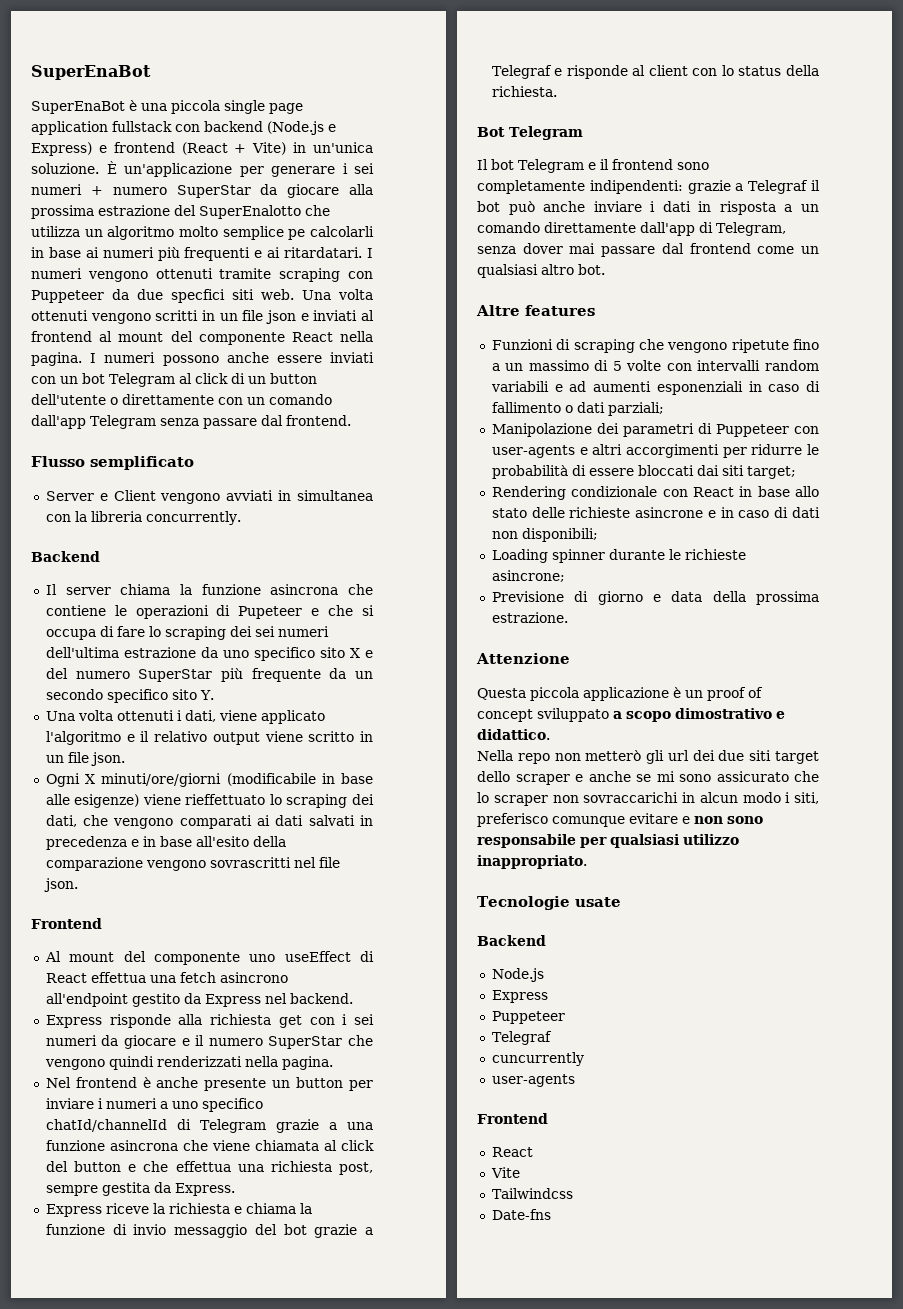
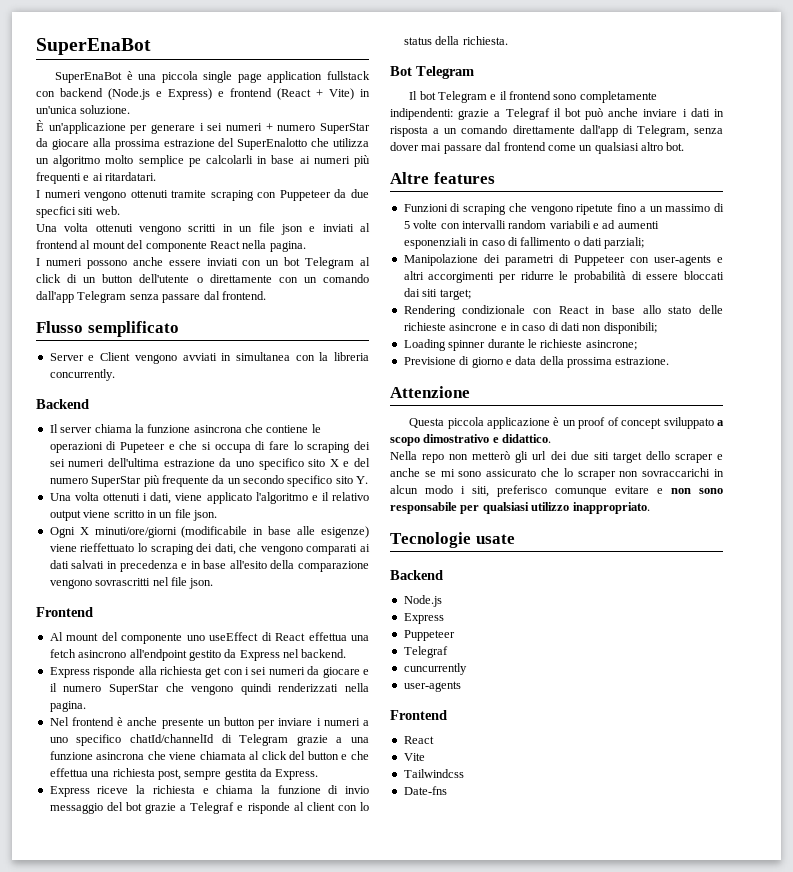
(99, 168) none -> (131, 109) //
(363, 252) none -> (157, 176) //
(294, 294) none -> (120, 210) //
(82, 359) none -> (306, 246) //

